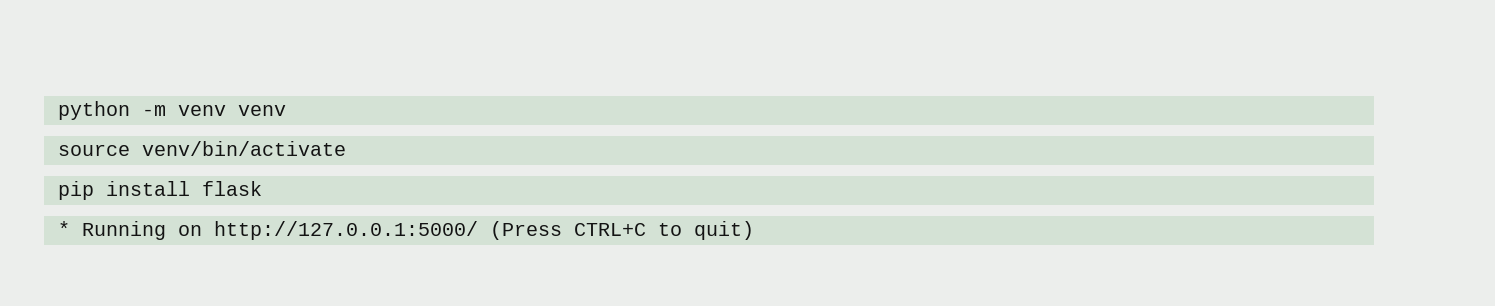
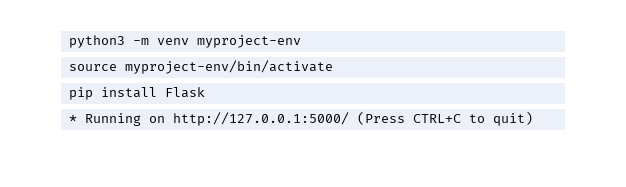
[57,101,130,120] python -> [68,35,125,48] python3
[237,105,286,116] venv -> [196,35,301,48] myproject-env
[141,141,346,156] venv/bin/activate -> [124,60,333,74] myproject-env/bin/activate
[201,181,262,196] flask -> [164,87,205,98] Flask

